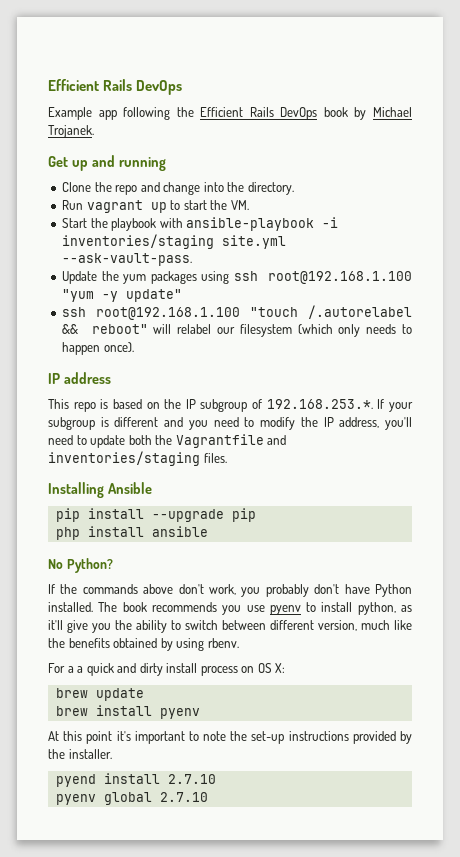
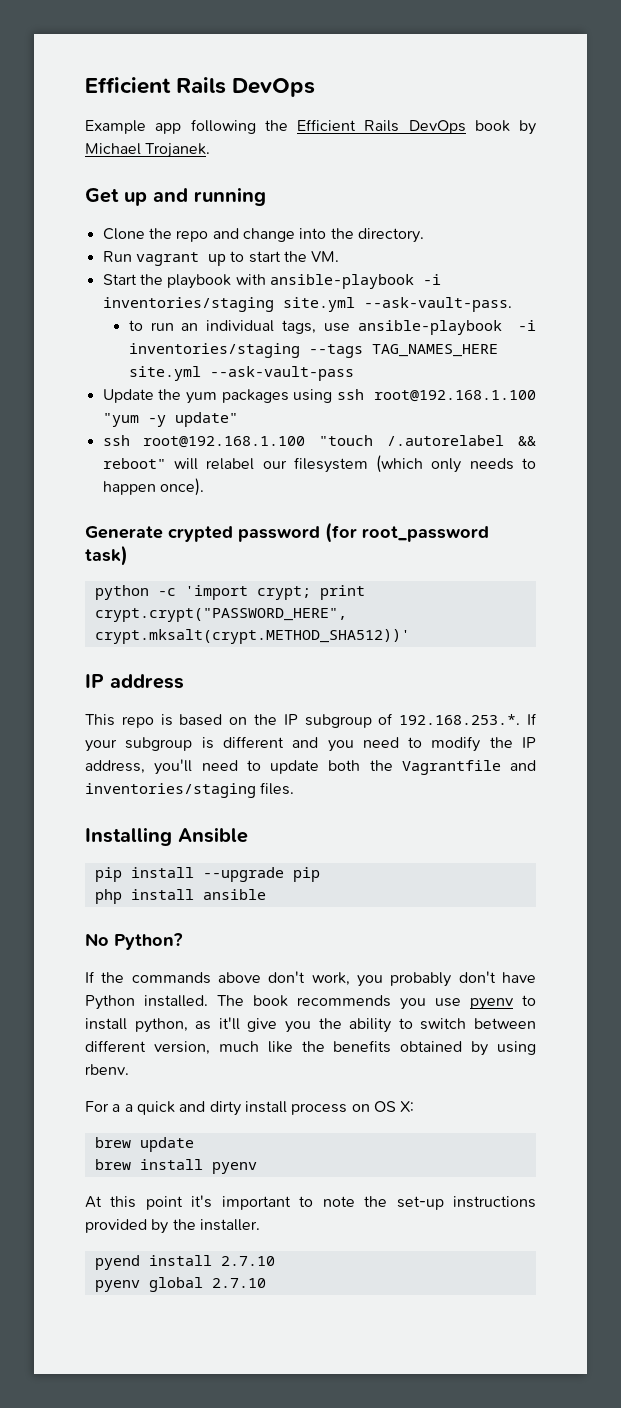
(193, 259) none -> [128,320,536,335] [128,343,498,358] [128,366,354,381] // to run an individual tags, use ansible-playbook -i inventories/staging --tags TAG_NAMES_HERE site.yml --ask-vault-pass
(134, 347) none -> [85,522,489,543] [85,545,128,566] [94,585,365,600] [94,608,347,622] [94,629,410,644] // Generate crypted password (for root_password task) // python -c 'import crypt; print crypt.crypt("PASSWORD_HERE", crypt.mksalt(crypt.METHOD_SHA512))'

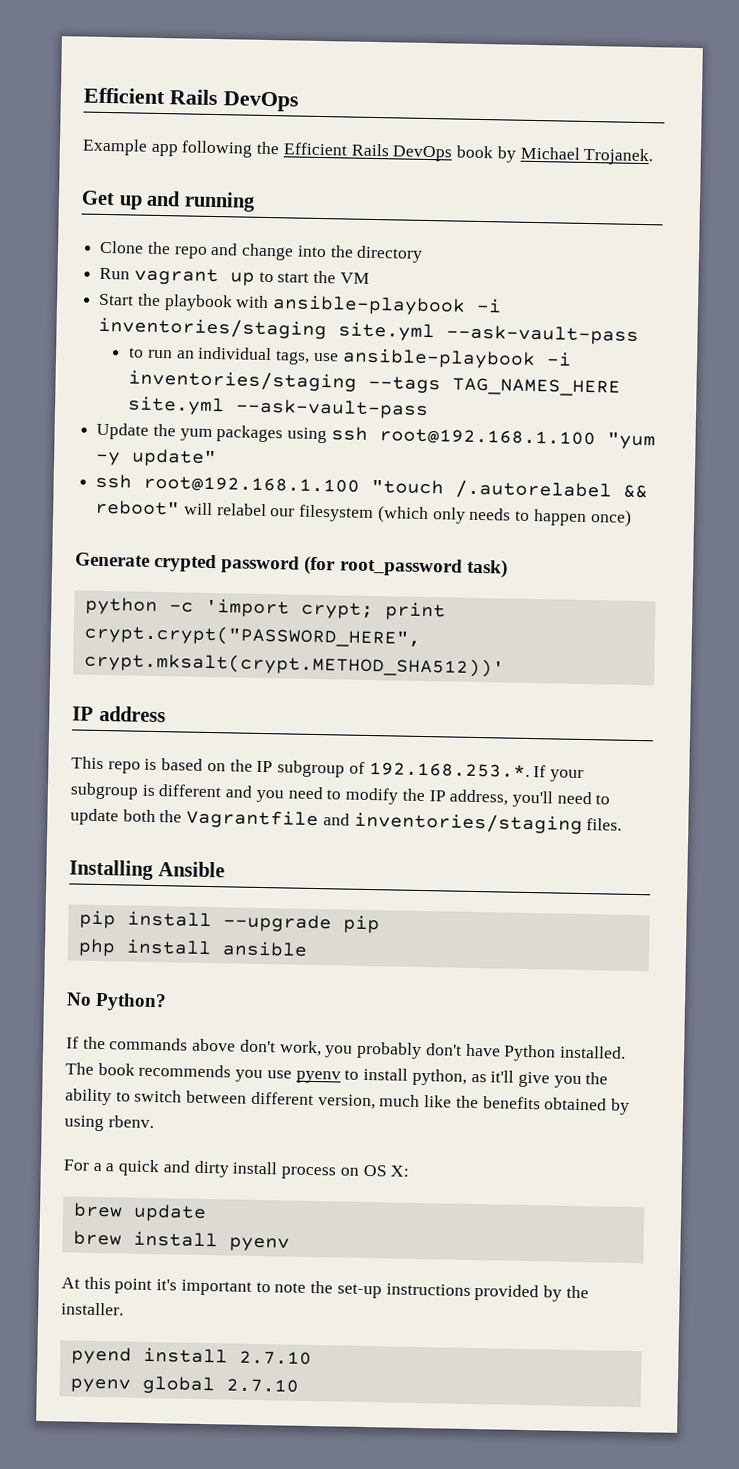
[357,228,424,243] directory. -> [356,245,424,263] directory
[311,251,340,262] VM. -> [339,272,370,284] VM
[363,297,512,312] --ask-vault-pass. -> [446,324,640,345] --ask-vault-pass
[159,478,204,496] once). -> [589,509,632,527] once)

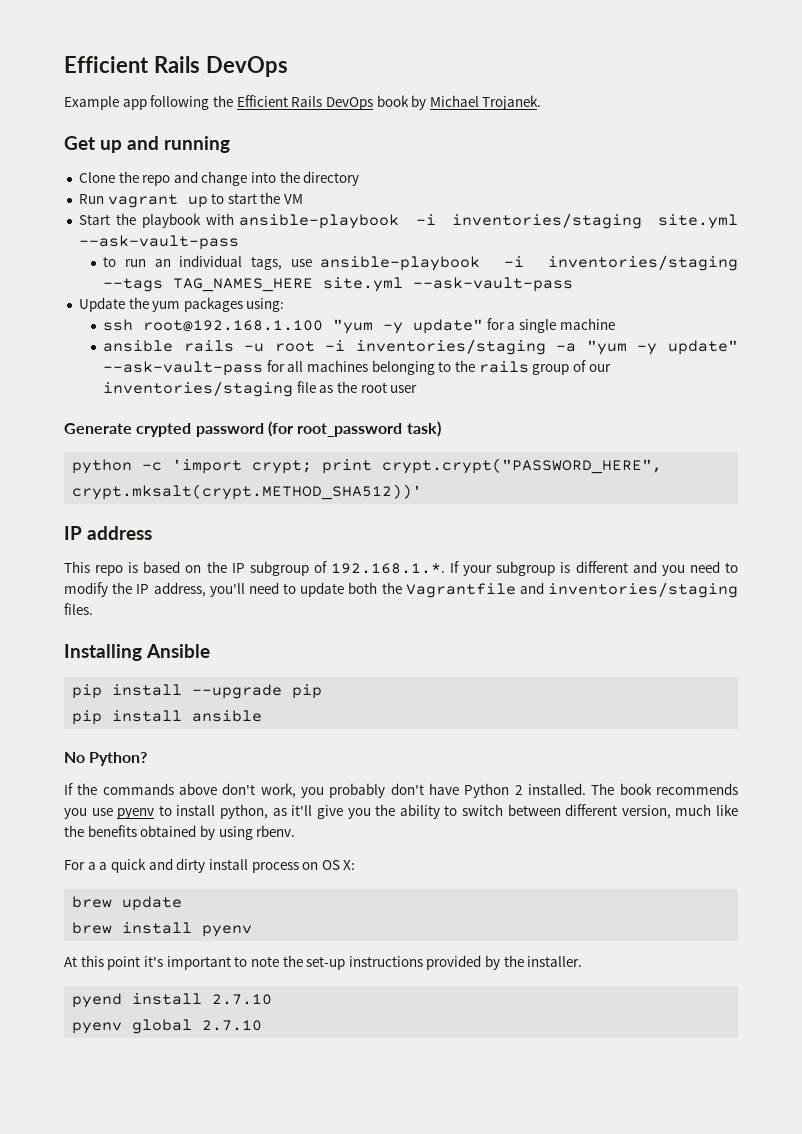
[287,427,328,444] using -> [246,298,285,312] using: //
[95,473,649,501] [95,499,632,527] // ssh root@192.168.1.100 "touch /.autorelabel && reboot" will relabel our filesystem (which only needs to happen once) -> [486,318,615,333] [103,339,739,355] [103,360,611,376] [103,381,418,397] for a single machine // ansible rails -u root -i inventories/staging -a "yum -y update" --ask-vault-pass for all machines belonging to the rails group of our inventories/staging file as the root user
[368,761,530,778] 192.168.253.*. -> [331,563,445,574] 192.168.1.*.
[77,938,116,957] php -> [72,710,103,725] pip
(557, 1053) none -> [514,785,523,795] 2

